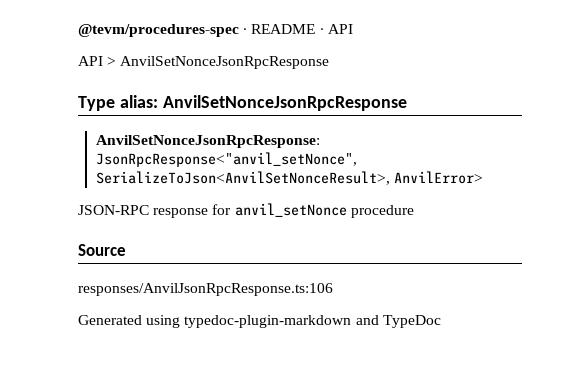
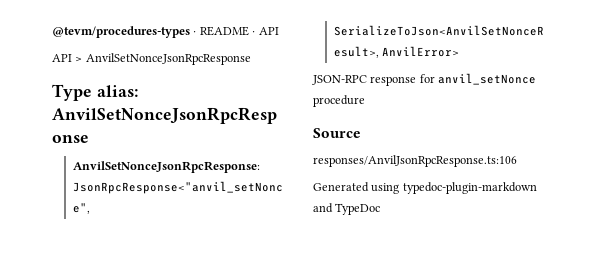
[78,24,239,37] @tevm/procedures-spec -> [52,26,190,38] @tevm/procedures-types

